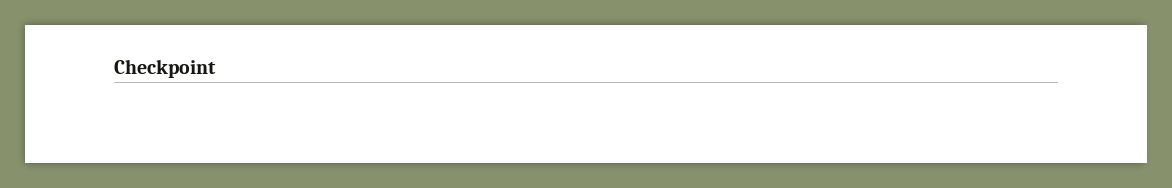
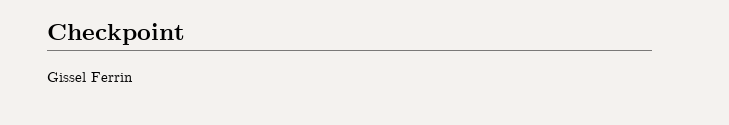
(216, 68) none -> [47,72,133,82] // Gissel Ferrin

